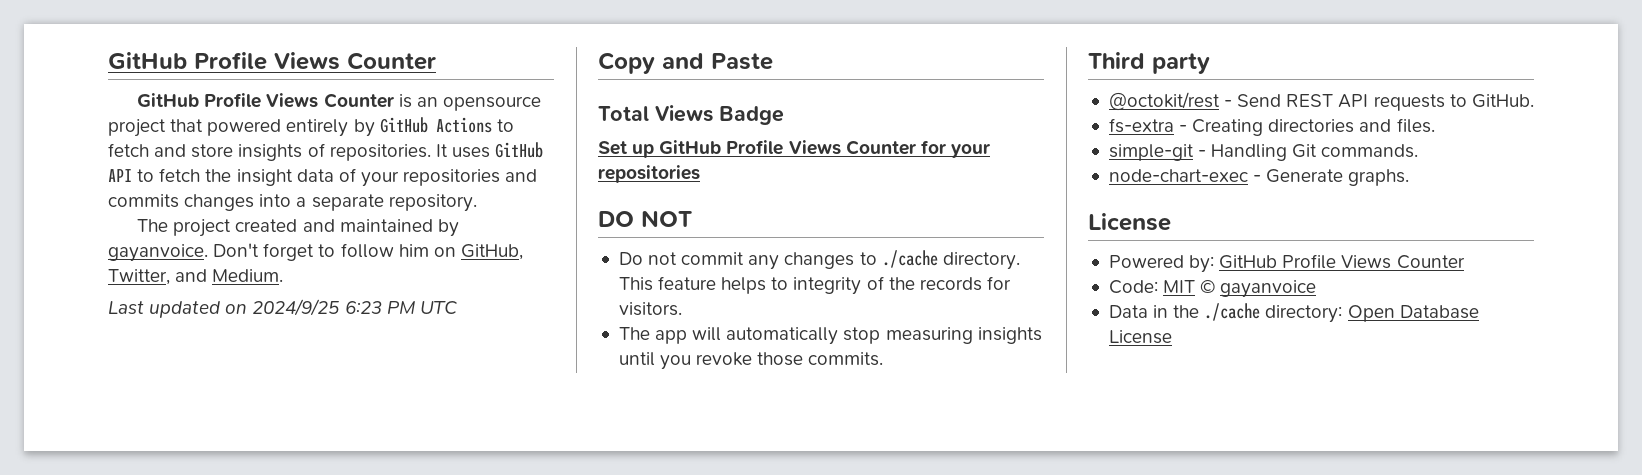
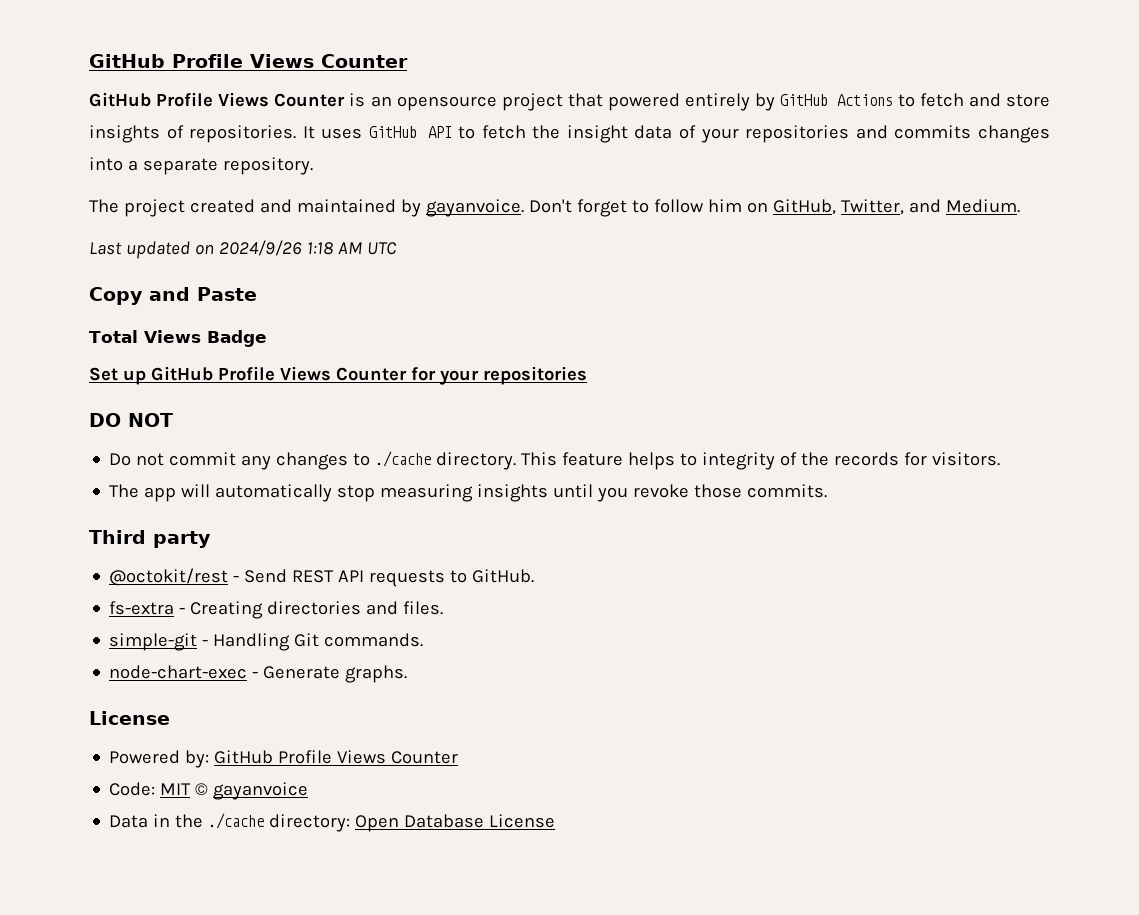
[252,299,415,316] 2024/9/25 6:23 PM -> [218,240,362,256] 2024/9/26 1:18 AM

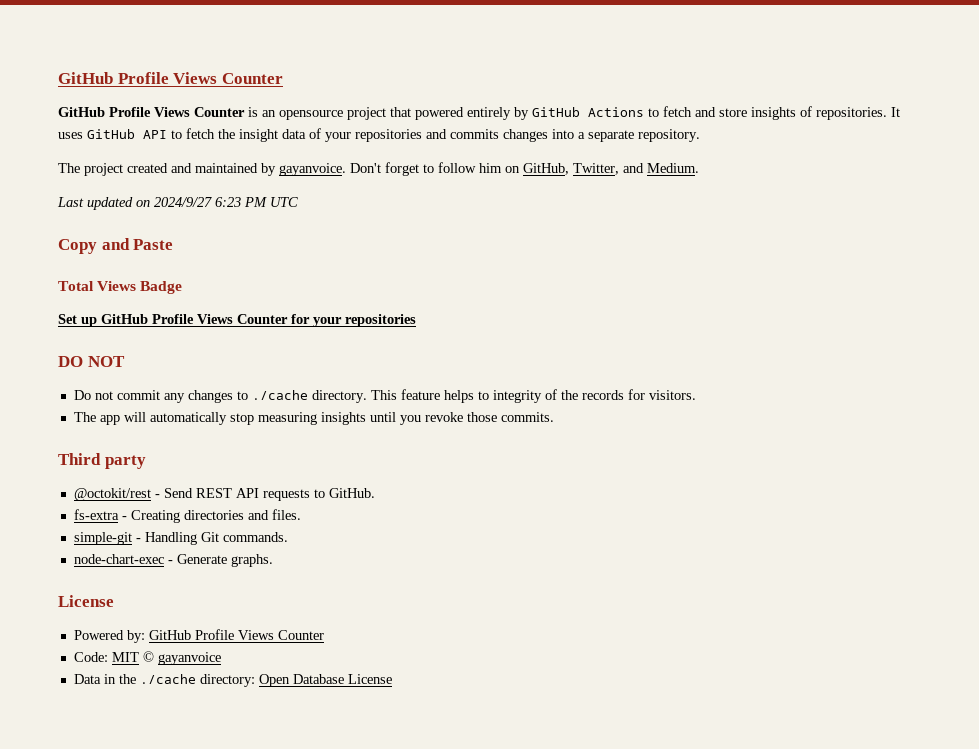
[218,240,362,256] 2024/9/26 1:18 AM -> [154,197,267,207] 2024/9/27 6:23 PM

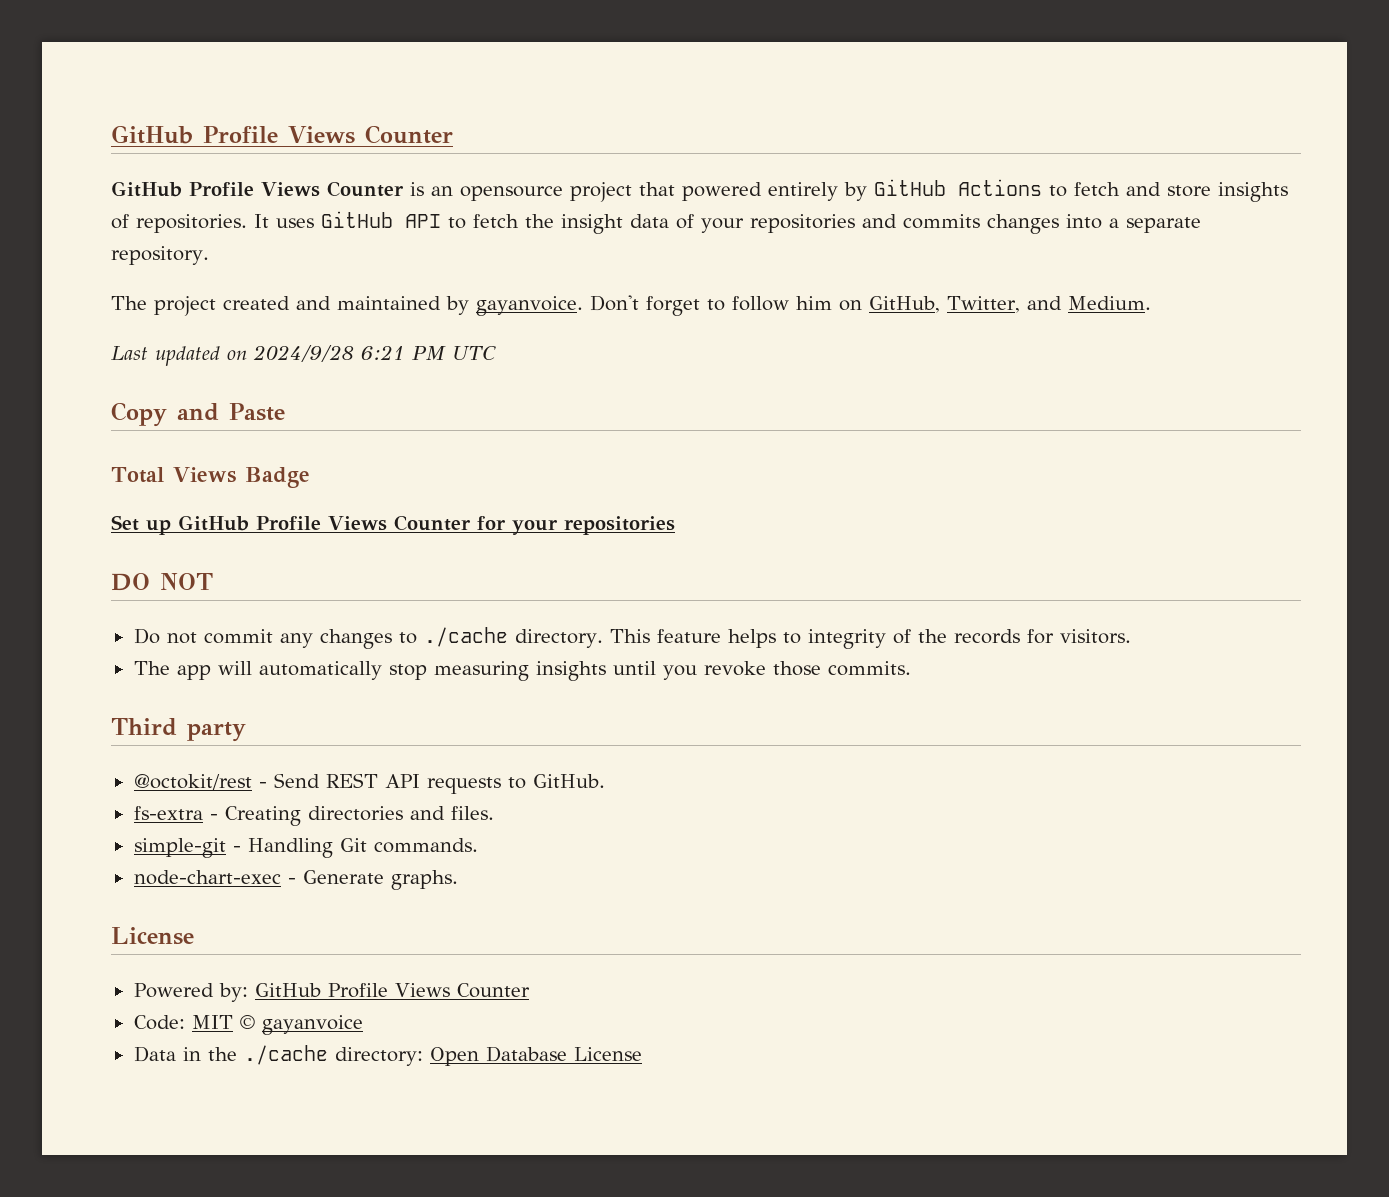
[154,197,241,207] 2024/9/27 6:23 -> [253,345,405,362] 2024/9/28 6:21

